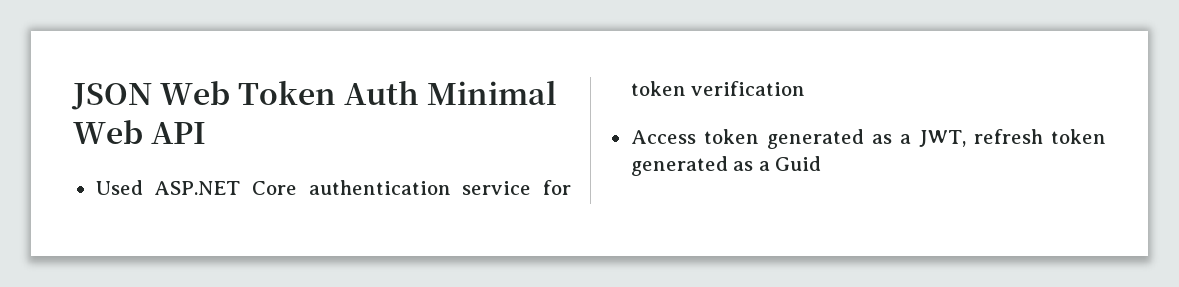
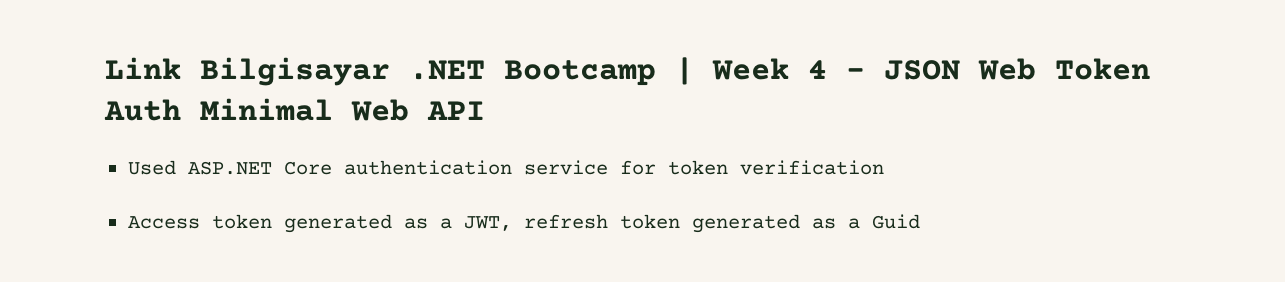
(71, 96) none -> [105,57,865,86] Link Bilgisayar .NET Bootcamp | Week 4 -

